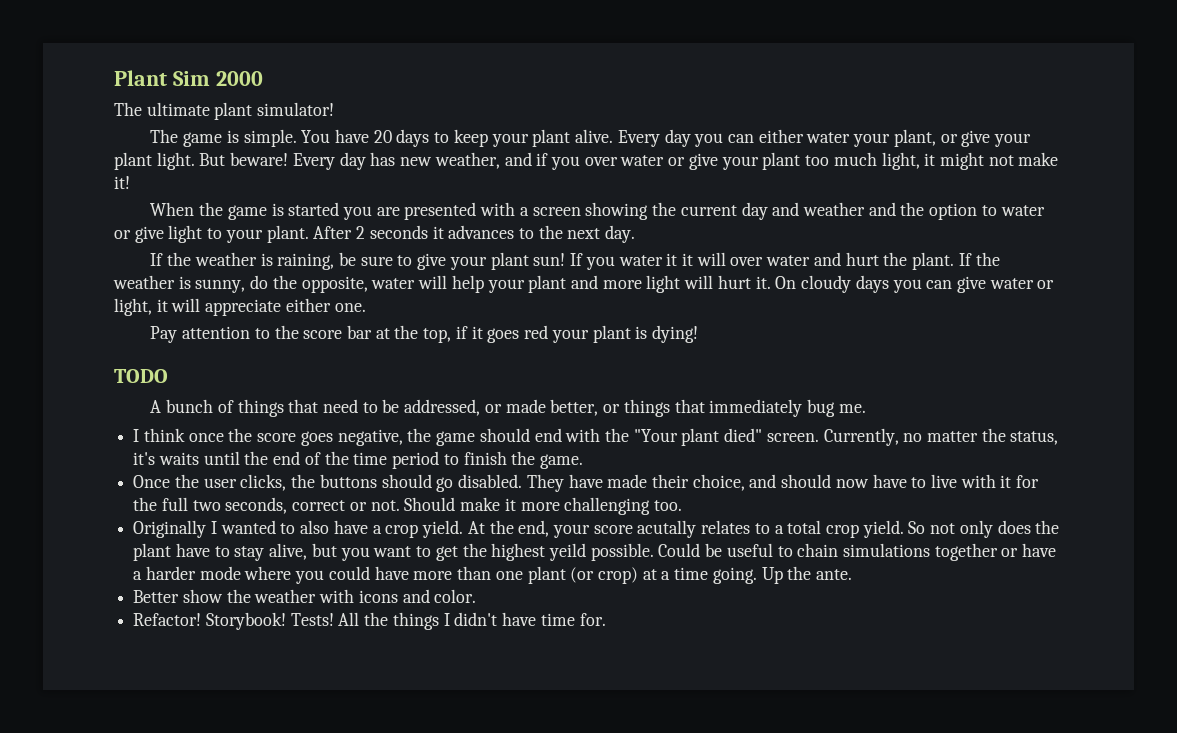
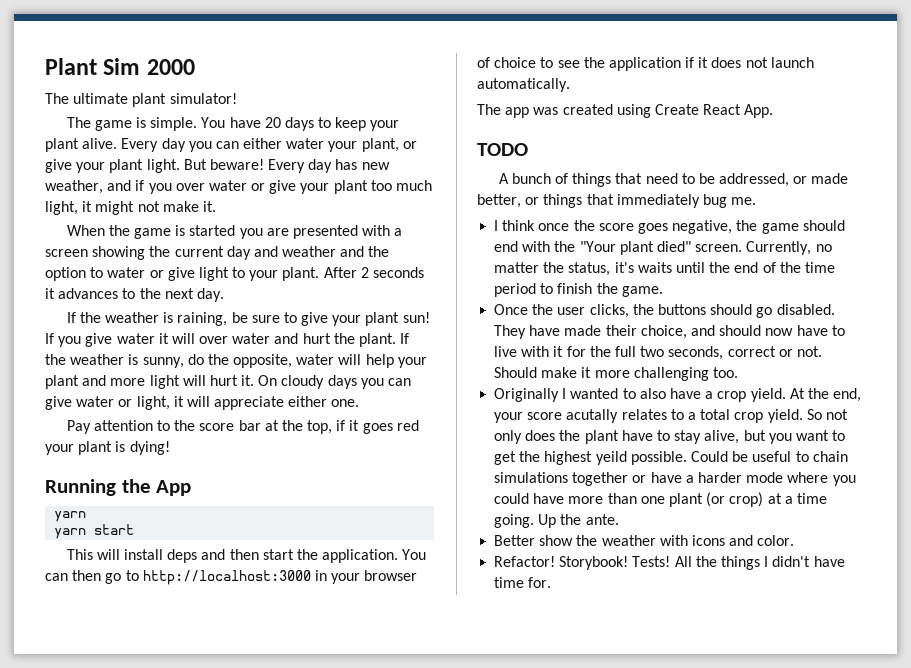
[114,176,130,189] it! -> [202,201,216,212] it.
(615, 263) none -> [85,333,113,347] give
[681,253,693,266] it -> (169, 338) none
(698, 334) none -> [45,479,192,496] [54,511,87,522] [54,524,135,539] [66,549,427,563] [45,570,418,585] [477,57,814,71] [477,78,570,92] [477,104,774,118] // Running the App // yarn // yarn start // This will install deps and then start the application. You can then go to http://localhost:3000 in your browser of choice to see the application if it does not launch automatically. // The app was created using Create React App.

